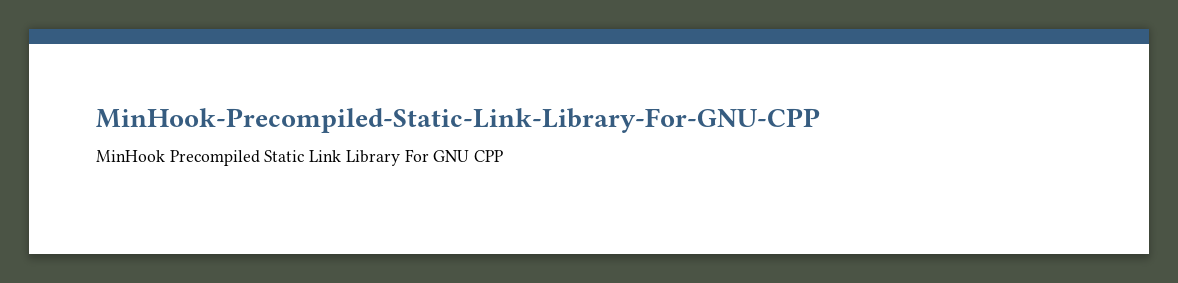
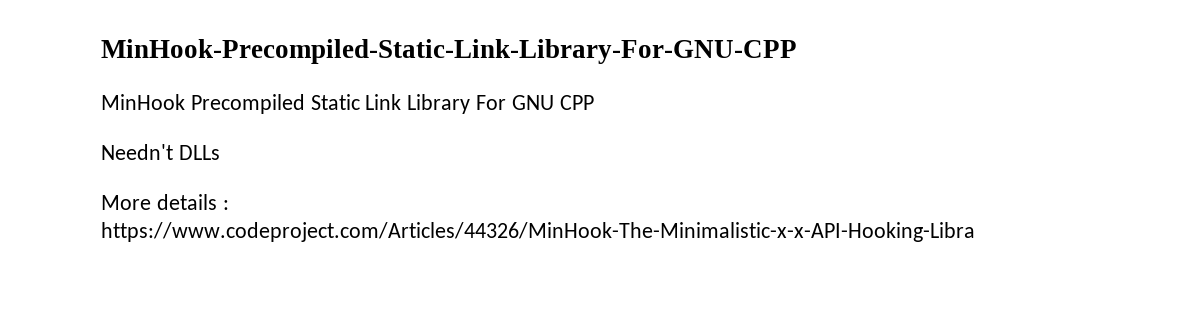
(504, 156) none -> [101,144,220,160] [101,194,229,210] [101,222,975,242] // Needn't DLLs // More details : https://www.codeproject.com/Articles/44326/MinHook-The-Minimalistic-x-x-API-Hooking-Libra

